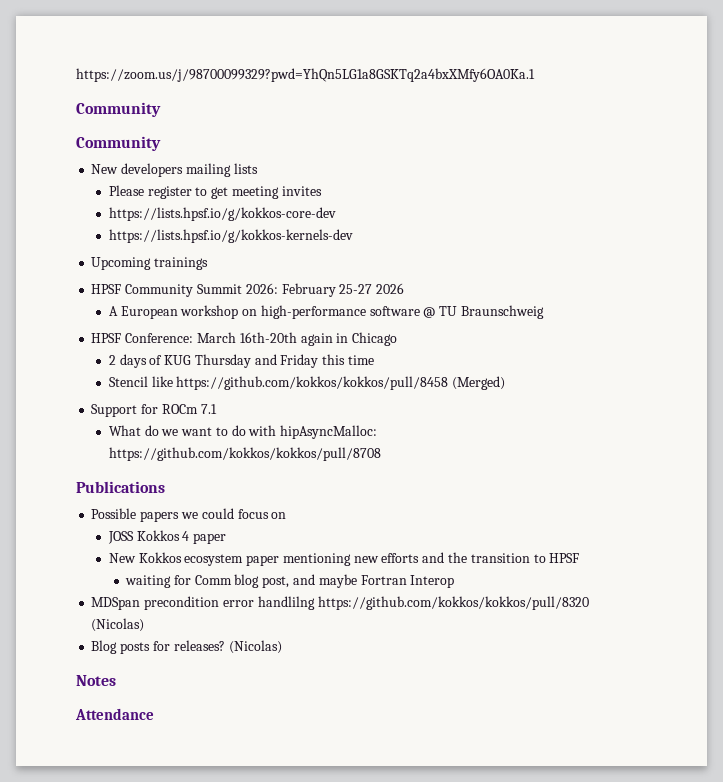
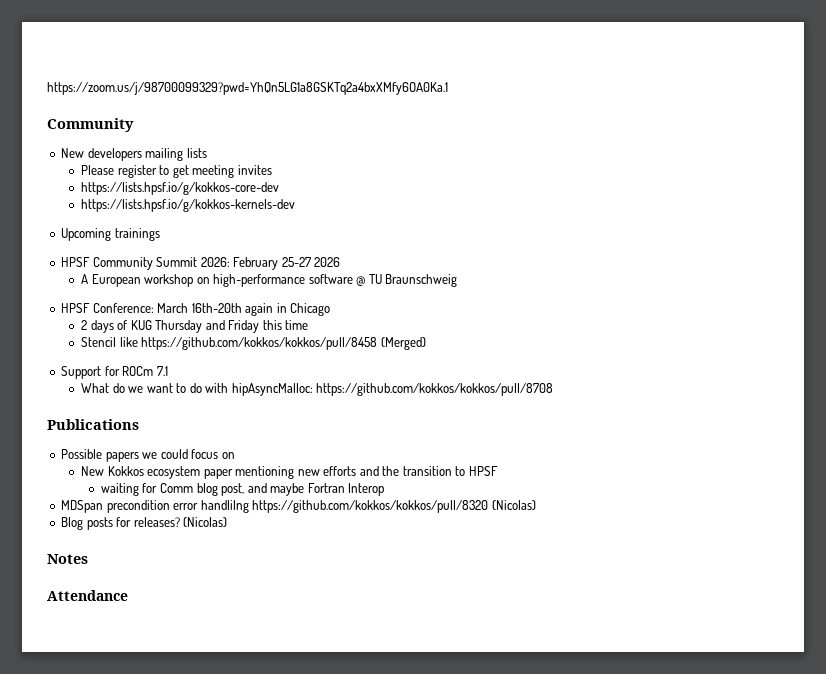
[76,136,161,151] // Community -> (134, 125) none
[107,530,227,544] // JOSS Kokkos 4 paper -> (235, 455) none

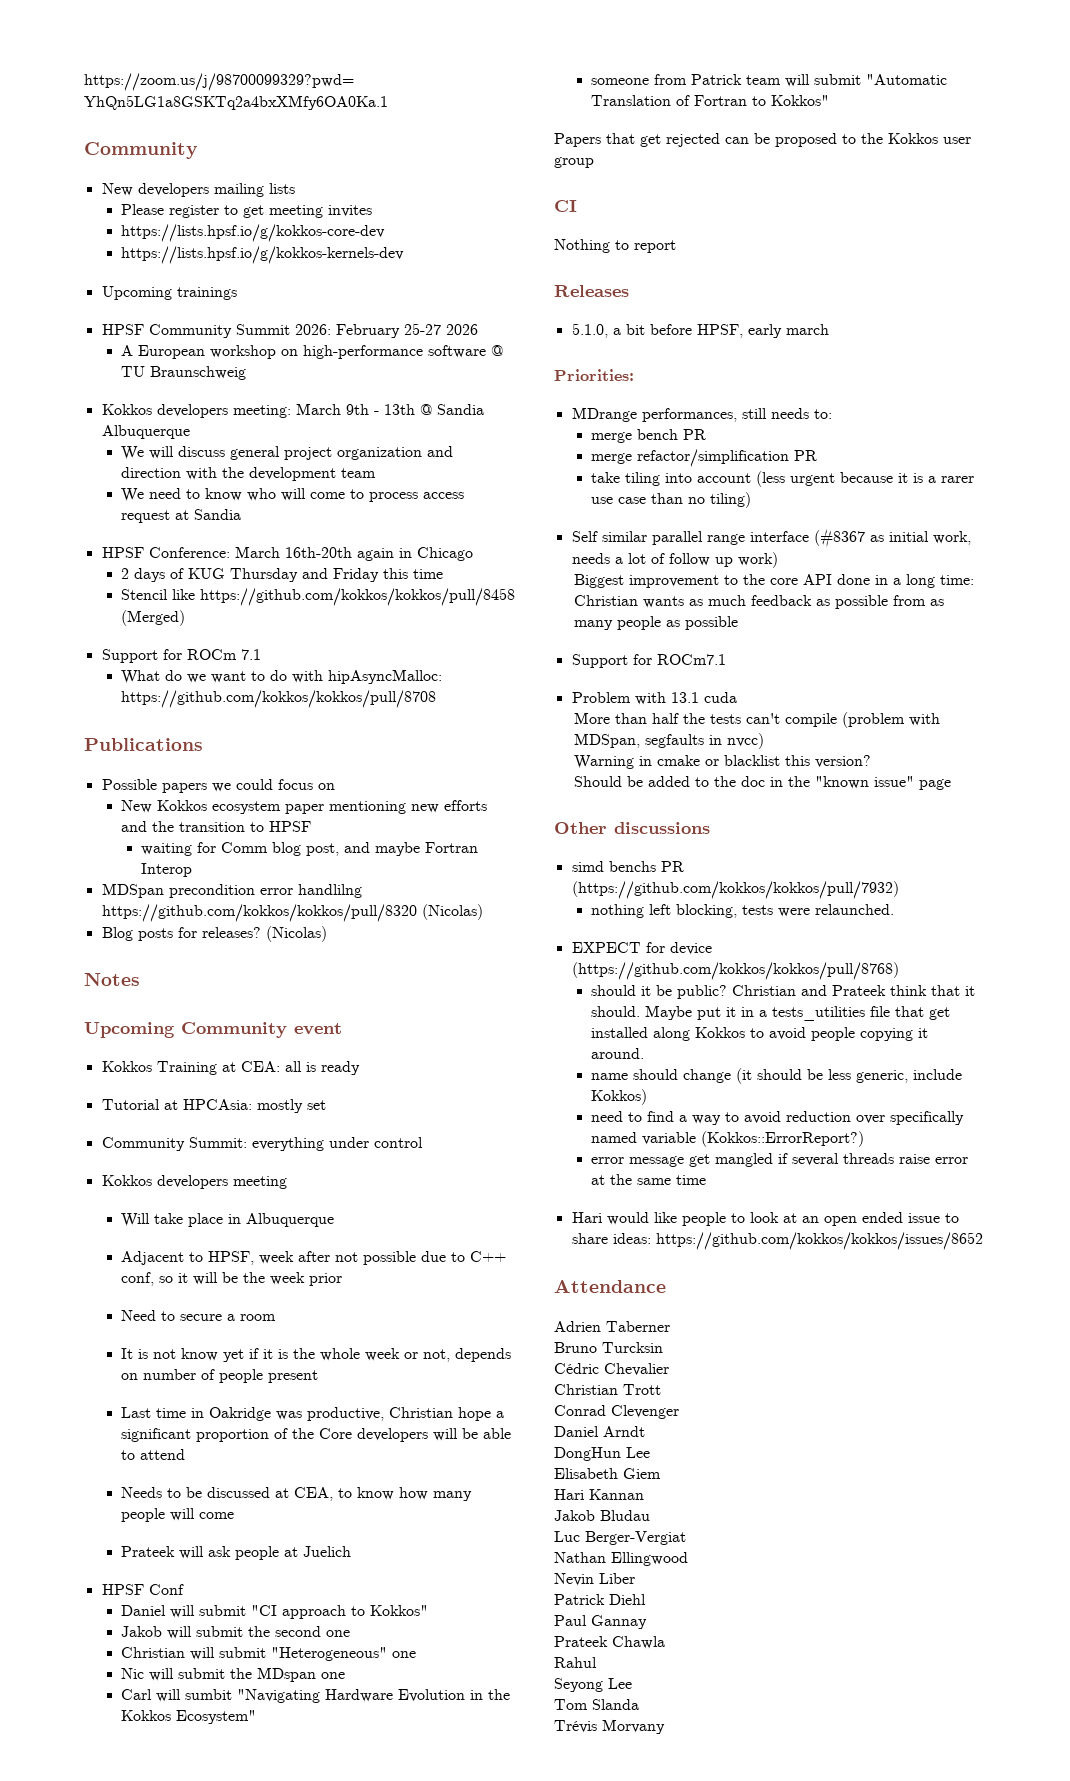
(458, 280) none -> [101,403,484,418] [101,425,190,439] [121,446,454,460] [121,467,377,481] [121,488,465,502] [121,509,242,523] // Kokkos developers meeting: March 9th - 13th @ Sandia Albuquerque // We will discuss general project organization and direction with the development team // We need to know who will come to process access request at Sandia
[47,590,128,601] Attendance -> [84,1022,342,1038] [101,1061,360,1075] [101,1099,326,1113] [101,1137,423,1151] [101,1175,287,1189] [121,1213,335,1227] [121,1251,507,1265] [121,1272,343,1286] [121,1310,277,1321] [121,1348,512,1362] [121,1369,319,1383] [121,1407,505,1421] [121,1428,512,1442] [121,1449,186,1460] [121,1487,473,1501] [121,1508,235,1522] [121,1546,352,1560] [101,1584,184,1595] [121,1605,429,1619] [121,1626,351,1639] [121,1647,417,1661] [121,1667,346,1682] [121,1689,511,1703] [121,1710,257,1724] [591,74,948,87] [591,95,830,106] [554,133,971,147] [554,157,594,168] [554,200,577,212] [554,239,676,253] [554,285,629,297] [571,323,829,338] [554,369,634,381] [571,407,832,422] [591,429,707,443] [591,449,818,467] [591,471,975,487] [591,492,752,508] [571,528,971,548] [571,552,778,568] [573,574,974,588] [573,595,944,609] [573,616,738,630] [571,654,726,668] [571,692,737,705] [573,712,940,728] [573,733,764,749] [573,755,871,769] [573,776,951,790] [554,822,710,834] [571,861,684,872] [571,881,899,899] [591,904,895,918] [571,942,712,955] [571,962,899,980] [591,985,976,999] [591,1005,951,1021] [591,1027,929,1041] [591,1048,645,1059] [591,1068,963,1084] [591,1089,648,1105] [591,1111,965,1125] [591,1131,865,1147] [591,1153,969,1167] [591,1174,707,1185] [571,1212,959,1226] [571,1232,983,1250] [554,1280,666,1293] [554,1321,670,1332] [554,1342,663,1353] [554,1363,669,1376] [554,1384,661,1395] [554,1405,679,1419] [554,1426,645,1437] [554,1447,650,1461] [554,1468,661,1479] [554,1489,644,1500] [554,1510,650,1521] [554,1531,686,1545] [554,1552,688,1566] [554,1573,635,1586] [554,1594,646,1605] [554,1615,647,1629] [554,1636,665,1649] [554,1657,597,1668] [554,1678,632,1692] [554,1699,639,1710] [554,1719,665,1734] Upcoming Community event // Kokkos Training at CEA: all is ready // Tutorial at HPCAsia: mostly set // Community Summit: everything under control // Kokkos developers meeting // Will take place in Albuquerque // Adjacent to HPSF, week after not possible due to C++ conf, so it will be the week prior // Need to secure a room // It is not know yet if it is the whole week or not, depends on number of people present // Last time in Oakridge was productive, Christian hope a significant proportion of the Core developers will be able to attend // Needs to be discussed at CEA, to know how many people will come // Prateek will ask people at Juelich // HPSF Conf // Daniel will submit "CI approach to Kokkos" // Jakob will submit the second one // Christian will submit "Heterogeneous" one // Nic will submit the MDspan one // Carl will sumbit "Navigating Hardware Evolution in the Kokkos Ecosystem" // someone from Patrick team will submit "Automatic Translation of Fortran to Kokkos" // Papers that get rejected can be proposed to the Kokkos user group // CI // Nothing to report // Releases // 5.1.0, a bit before HPSF, early march // Priorities: // MDrange performances, still needs to: // merge bench PR // merge refactor/simplification PR // take tiling into account (less urgent because it is a rarer use case than no tiling) // Self similar parallel range interface (#8367 as initial work, needs a lot of follow up work) // Biggest improvement to the core API done in a long time: Christian wants as much feedback as possible from as many people as possible // Support for ROCm7.1 // Problem with 13.1 cuda // More than half the tests can't compile (problem with MDSpan, segfaults in nvcc) // Warning in cmake or blacklist this version? // Should be added to the doc in the "known issue" page // Other discussions // simd benchs PR (https://github.com/kokkos/kokkos/pull/7932) // nothing left blocking, tests were relaunched. // EXPECT for device (https://github.com/kokkos/kokkos/pull/8768) // should it be public? Christian and Prateek think that it should. Maybe put it in a tests_utilities file that get installed along Kokkos to avoid people copying it around. // name should change (it should be less generic, include Kokkos) // need to find a way to avoid reduction over specifically named variable (Kokkos::ErrorReport?) // error message get mangled if several threads raise error at the same time // Hari would like people to look at an open ended issue to share ideas: https://github.com/kokkos/kokkos/issues/8652 // Attendance // Adrien Taberner // Bruno Turcksin // Cédric Chevalier // Christian Trott // Conrad Clevenger // Daniel Arndt // DongHun Lee // Elisabeth Giem // Hari Kannan // Jakob Bludau // Luc Berger-Vergiat // Nathan Ellingwood // Nevin Liber // Patrick Diehl // Paul Gannay // Prateek Chawla // Rahul // Seyong Lee // Tom Slanda // Trévis Morvany

